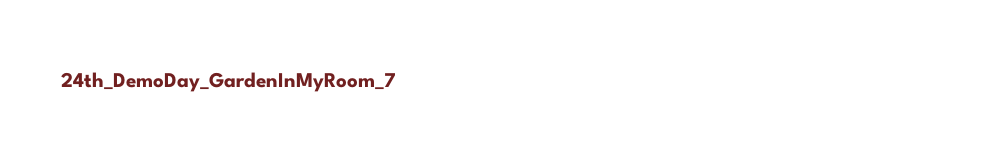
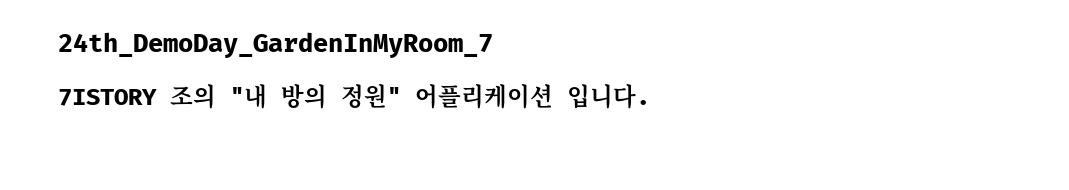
(395, 82) none -> [58,84,650,109] // 7ISTORY 조의 "내 방의 정원" 어플리케이션 입니다.

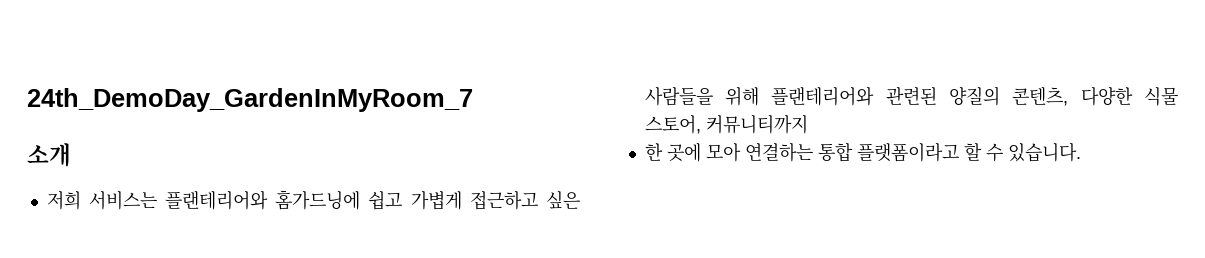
[58,84,650,109] 7ISTORY 조의 "내 방의 정원" 어플리케이션 입니다. -> [27,143,71,167] [46,190,580,210] [644,86,1178,106] [644,114,808,134] [644,142,1081,162] 소개 // 저희 서비스는 플랜테리어와 홈가드닝에 쉽고 가볍게 접근하고 싶은 사람들을 위해 플랜테리어와 관련된 양질의 콘텐츠, 다양한 식물 스토어, 커뮤니티까지 // 한 곳에 모아 연결하는 통합 플랫폼이라고 할 수 있습니다.

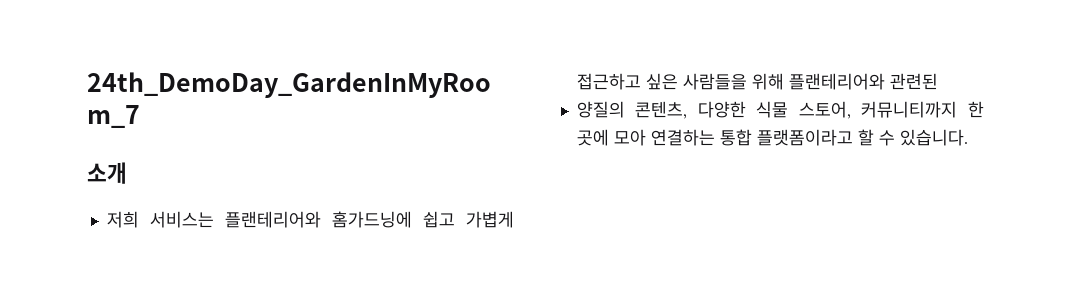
(937, 96) none -> (938, 81) //
(808, 124) // -> (958, 109) none

